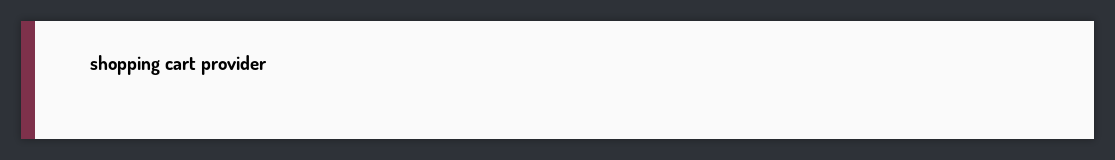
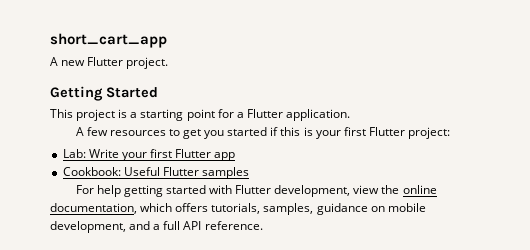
[90,55,268,75] shopping cart provider -> [50,33,167,48] [50,57,169,69] [50,86,158,101] [50,109,350,121] [75,127,450,139] [62,149,236,161] [62,167,249,179] [75,185,437,197] [50,203,426,215] [50,221,263,233] short_cart_app // A new Flutter project. // Getting Started // This project is a starting point for a Flutter application. // A few resources to get you started if this is your first Flutter project: // Lab: Write your first Flutter app // Cookbook: Useful Flutter samples // For help getting started with Flutter development, view the online documentation, which offers tutorials, samples, guidance on mobile development, and a full API reference.

